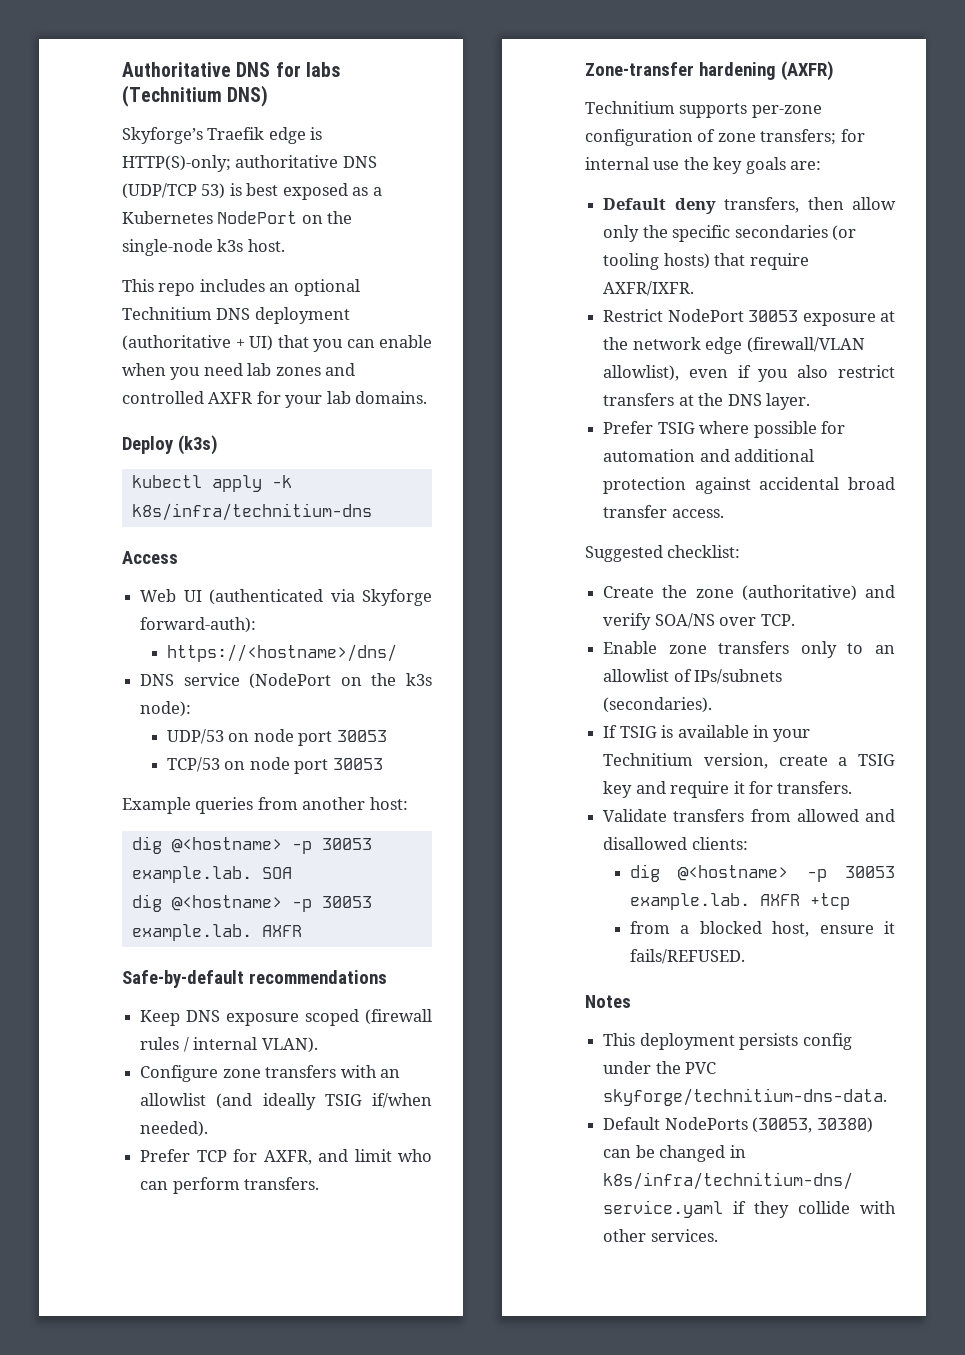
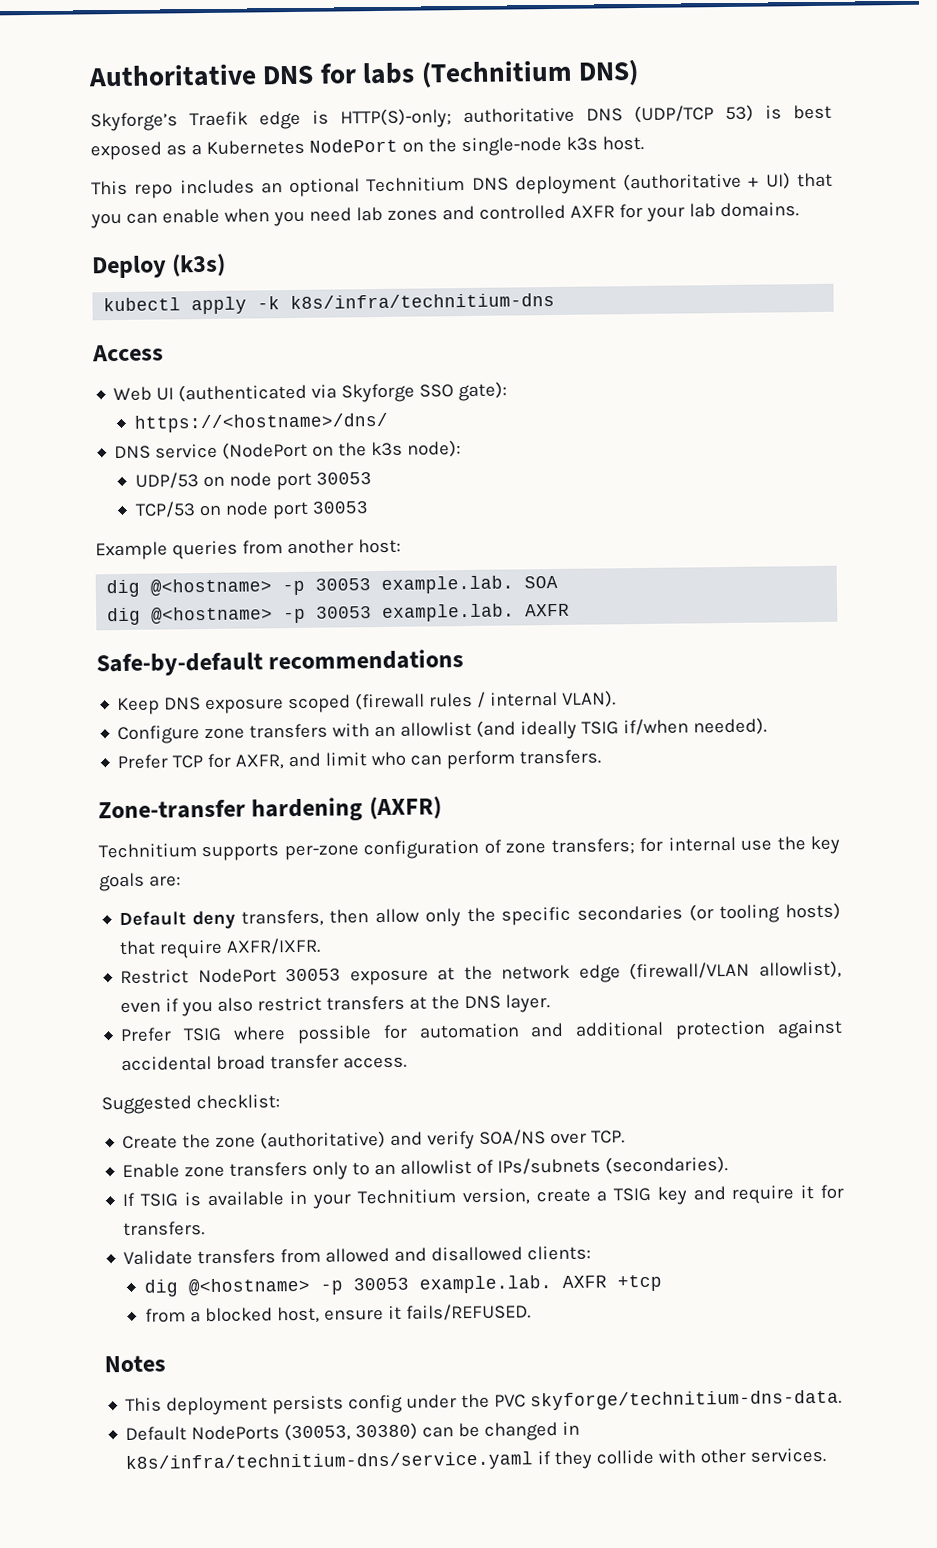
[140,617,257,633] forward-auth): -> [419,381,508,402] SSO gate):

